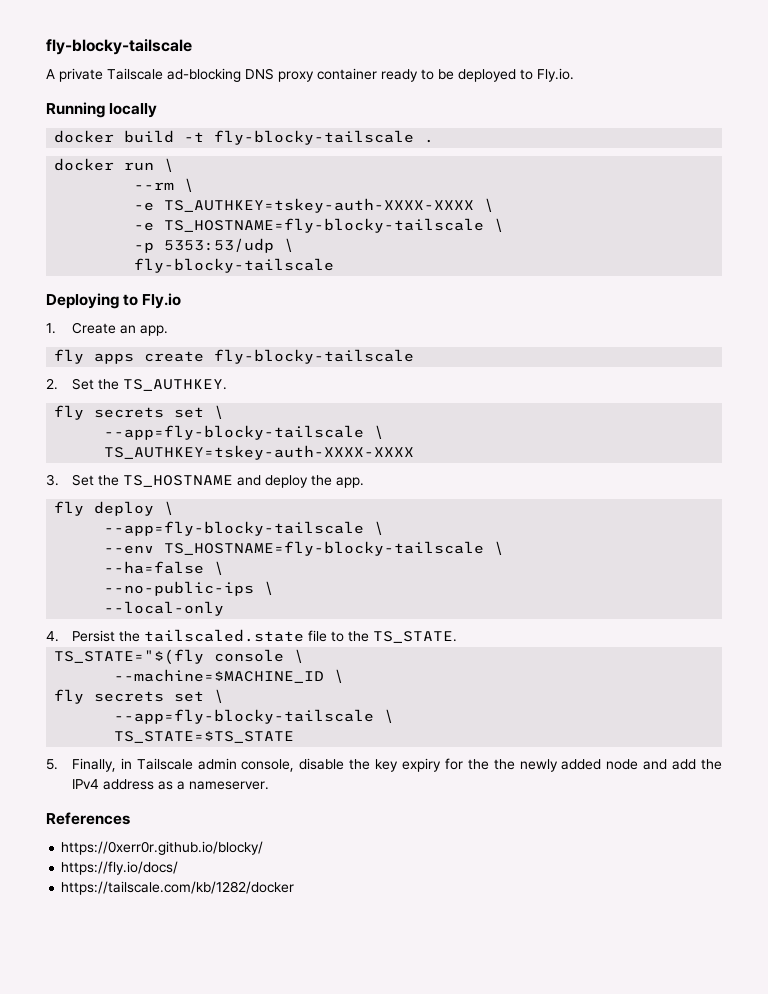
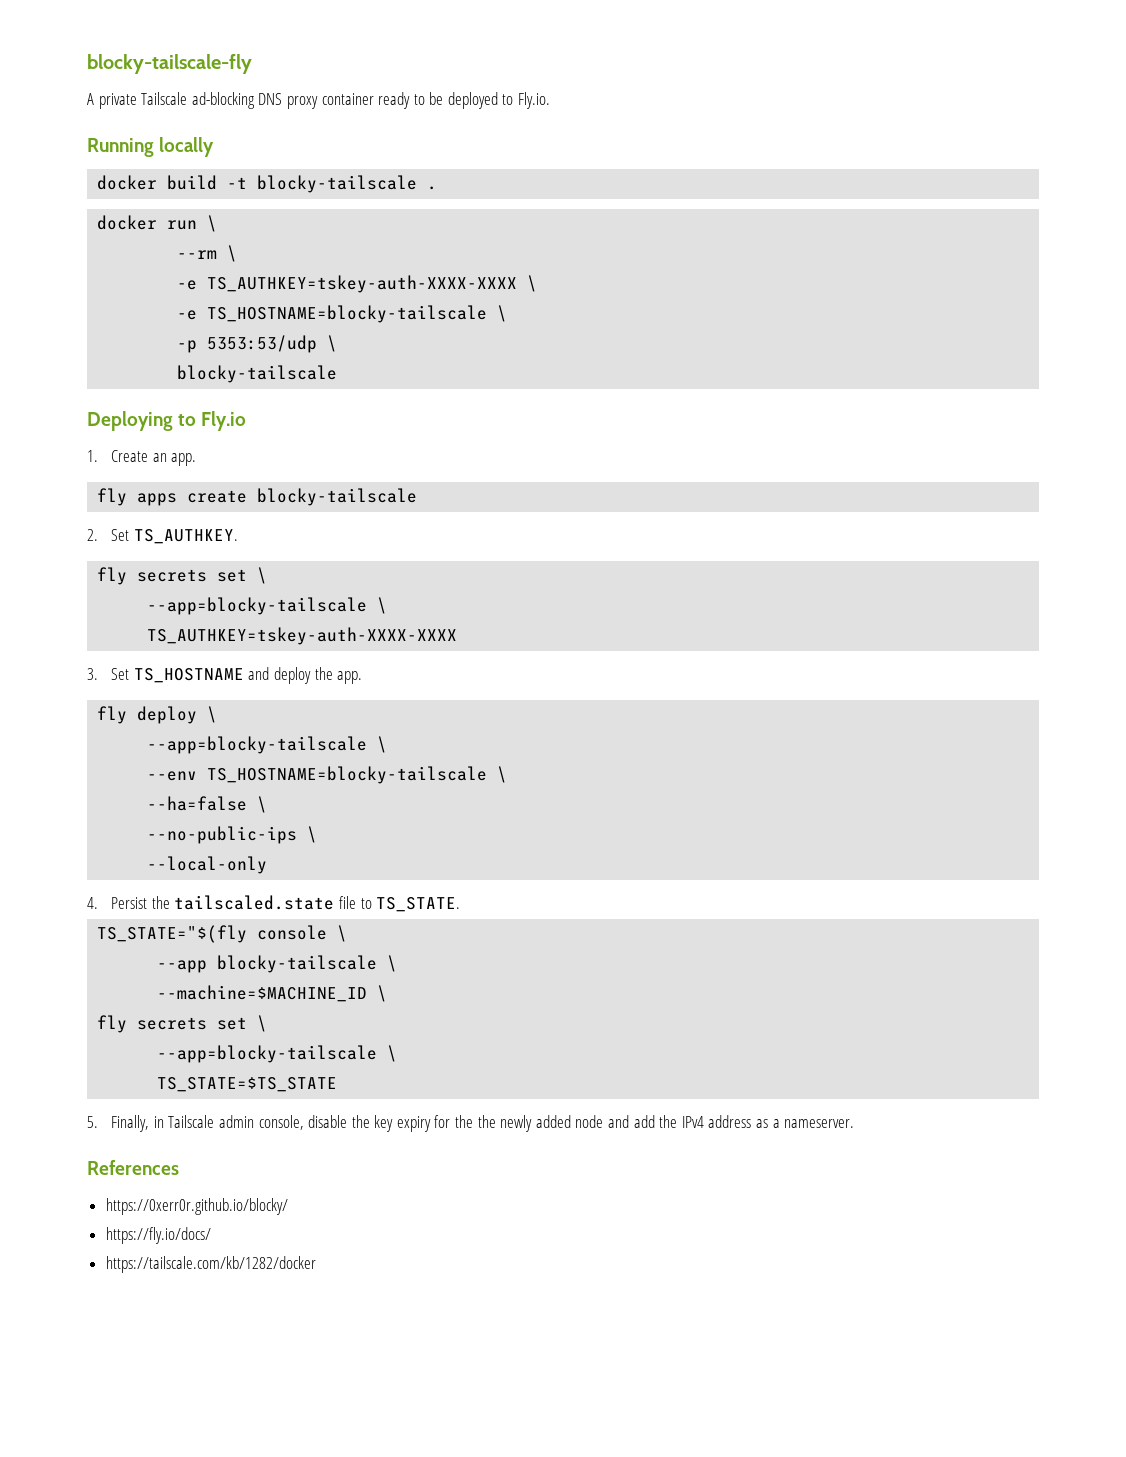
[46,39,192,55] fly-blocky-tailscale -> [87,54,252,74] blocky-tailscale-fly
[214,130,415,145] fly-blocky-tailscale -> [257,175,418,193] blocky-tailscale
[164,218,485,233] TS_HOSTNAME=fly-blocky-tailscale -> [207,305,488,323] TS_HOSTNAME=blocky-tailscale
[134,258,335,273] fly-blocky-tailscale -> [177,365,338,383] blocky-tailscale
[214,349,415,364] fly-blocky-tailscale -> [257,488,418,506] blocky-tailscale
[97,379,119,390] the -> (130, 535) none
[104,425,365,440] --app=fly-blocky-tailscale -> [147,597,368,615] --app=blocky-tailscale
[97,475,119,486] the -> (130, 674) none
[104,521,365,536] --app=fly-blocky-tailscale -> [147,736,368,754] --app=blocky-tailscale
[164,541,485,556] TS_HOSTNAME=fly-blocky-tailscale -> [207,766,488,784] TS_HOSTNAME=blocky-tailscale
[347,631,369,642] the -> (372, 903) none
(305, 656) none -> [157,955,398,973] // --app blocky-tailscale \
[114,709,375,724] --app=fly-blocky-tailscale -> [157,1045,378,1063] --app=blocky-tailscale

